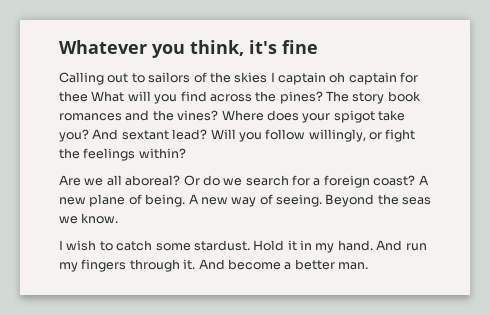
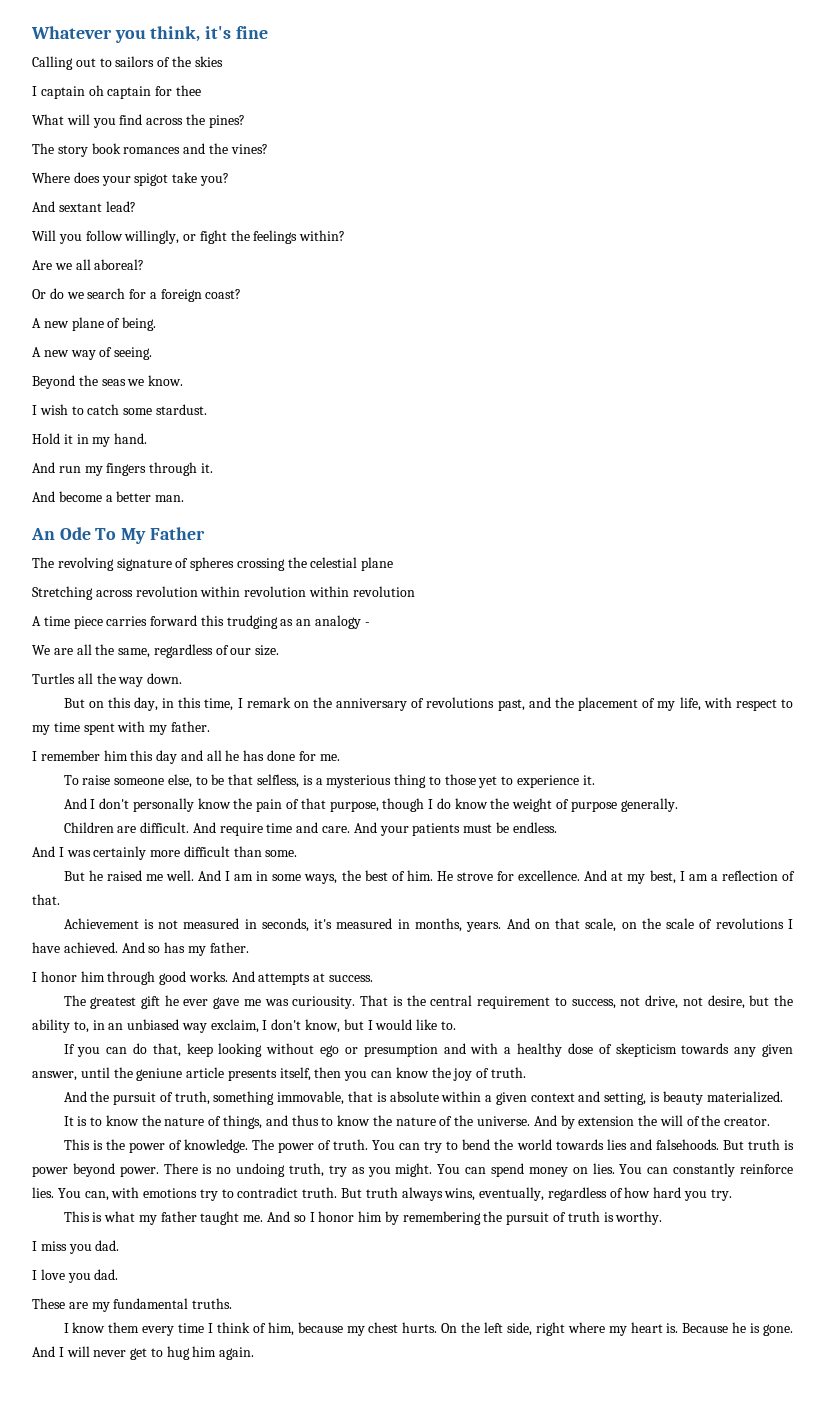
(268, 77) none -> (223, 61) //
(88, 96) none -> (201, 90) //
(323, 97) none -> (245, 121) //
(219, 115) none -> (268, 149) //
(89, 135) none -> (229, 179) //
(208, 134) none -> (136, 206) //
(181, 180) none -> (145, 264) //
(416, 180) none -> (242, 294) //
(186, 200) none -> (157, 324) //
(322, 200) none -> (153, 353) //
(250, 245) none -> (207, 409) //
(373, 245) none -> (148, 438) //
(196, 264) none -> (213, 468) //
(368, 266) none -> [31,527,205,544] [32,557,394,571] [32,586,415,600] [32,615,370,629] [32,644,280,658] [32,673,183,687] [63,697,794,711] [32,721,210,735] [32,750,340,764] [63,774,595,788] [63,798,678,812] [63,822,557,836] [32,846,298,860] [63,870,795,884] [32,894,60,905] [63,918,794,932] [32,942,249,956] [32,971,374,985] [63,995,793,1009] [32,1019,456,1033] [63,1043,793,1057] [32,1067,526,1081] [63,1091,783,1105] [63,1115,771,1129] [63,1139,794,1153] [32,1163,793,1177] [32,1187,732,1201] [63,1211,663,1225] [32,1240,120,1254] [32,1269,119,1283] [32,1298,233,1312] [63,1322,794,1336] [32,1346,255,1360] // An Ode To My Father // The revolving signature of spheres crossing the celestial plane // Stretching across revolution within revolution within revolution // A time piece carries forward this trudging as an analogy - // We are all the same, regardless of our size. // Turtles all the way down. // But on this day, in this time, I remark on the anniversary of revolutions past, and the placement of my life, with respect to my time spent with my father. // I remember him this day and all he has done for me. // To raise someone else, to be that selfless, is a mysterious thing to those yet to experience it. // And I don't personally know the pain of that purpose, though I do know the weight of purpose generally. // Children are difficult. And require time and care. And your patients must be endless. // And I was certainly more difficult than some. // But he raised me well. And I am in some ways, the best of him. He strove for excellence. And at my best, I am a reflection of that. // Achievement is not measured in seconds, it's measured in months, years. And on that scale, on the scale of revolutions I have achieved. And so has my father. // I honor him through good works. And attempts at success. // The greatest gift he ever gave me was curiousity. That is the central requirement to success, not drive, not desire, but the ability to, in an unbiased way exclaim, I don't know, but I would like to. // If you can do that, keep looking without ego or presumption and with a healthy dose of skepticism towards any given answer, until the geniune article presents itself, then you can know the joy of truth. // And the pursuit of truth, something immovable, that is absolute within a given context and setting, is beauty materialized. // It is to know the nature of things, and thus to know the nature of the universe. And by extension the will of the creator. // This is the power of knowledge. The power of truth. You can try to bend the world towards lies and falsehoods. But truth is power beyond power. There is no undoing truth, try as you might. You can spend money on lies. You can constantly reinforce lies. You can, with emotions try to contradict truth. But truth always wins, eventually, regardless of how hard you try. // This is what my father taught me. And so I honor him by remembering the pursuit of truth is worthy. // I miss you dad. // I love you dad. // These are my fundamental truths. // I know them every time I think of him, because my chest hurts. On the left side, right where my heart is. Because he is gone. And I will never get to hug him again.

